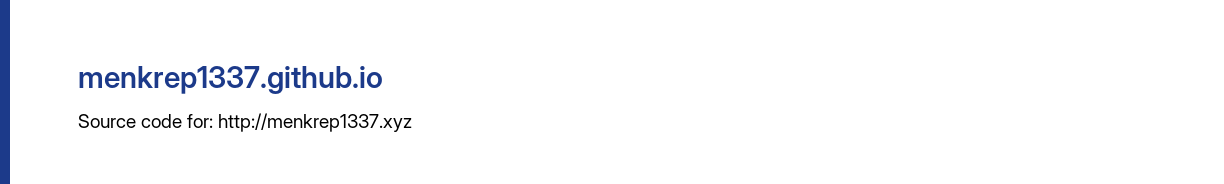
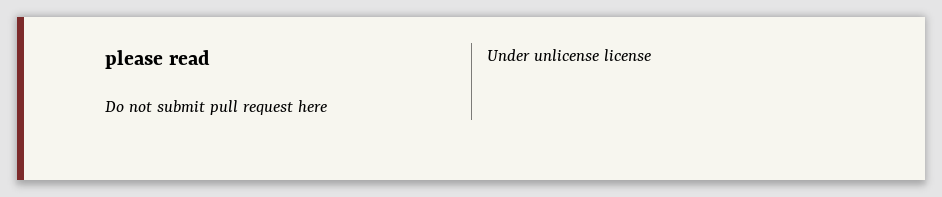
[78,66,383,94] [78,113,413,132] menkrep1337.github.io // Source code for: http://menkrep1337.xyz -> [105,50,211,69] [105,100,327,115] [487,49,651,61] please read // Do not submit pull request here // Under unlicense license

